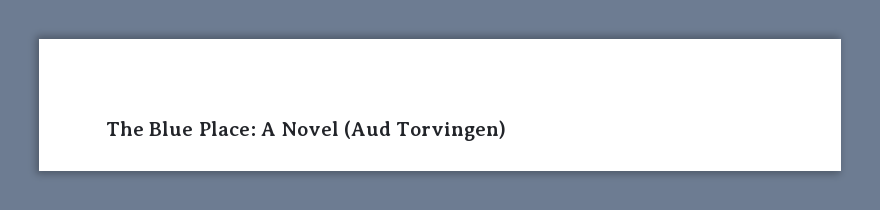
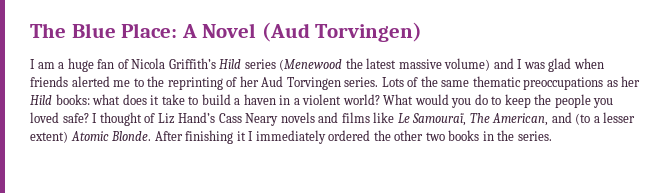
(507, 130) none -> [30,58,604,72] [30,76,641,90] [30,94,614,108] [30,112,636,126] [30,130,552,144] // I am a huge fan of Nicola Griffith’s Hild series (Menewood the latest massive volume) and I was glad when friends alerted me to the reprinting of her Aud Torvingen series. Lots of the same thematic preoccupations as her Hild books: what does it take to build a haven in a violent world? What would you do to keep the people you loved safe? I thought of Liz Hand’s Cass Neary novels and films like Le Samouraï, The American, and (to a lesser extent) Atomic Blonde. After finishing it I immediately ordered the other two books in the series.

